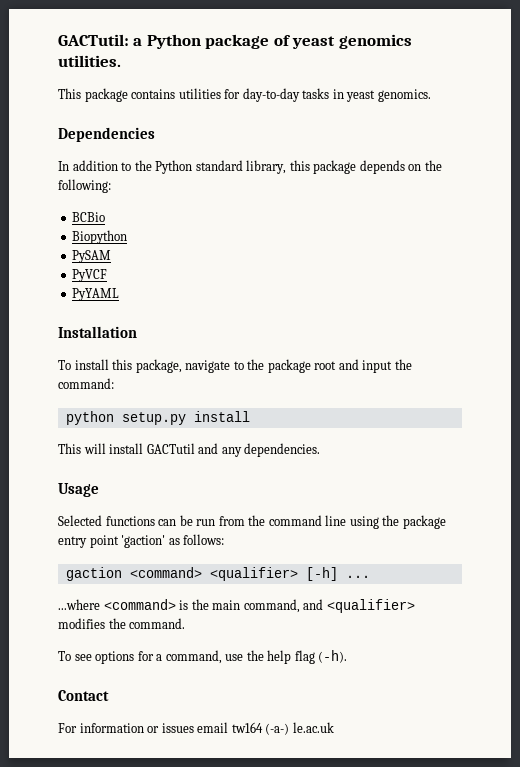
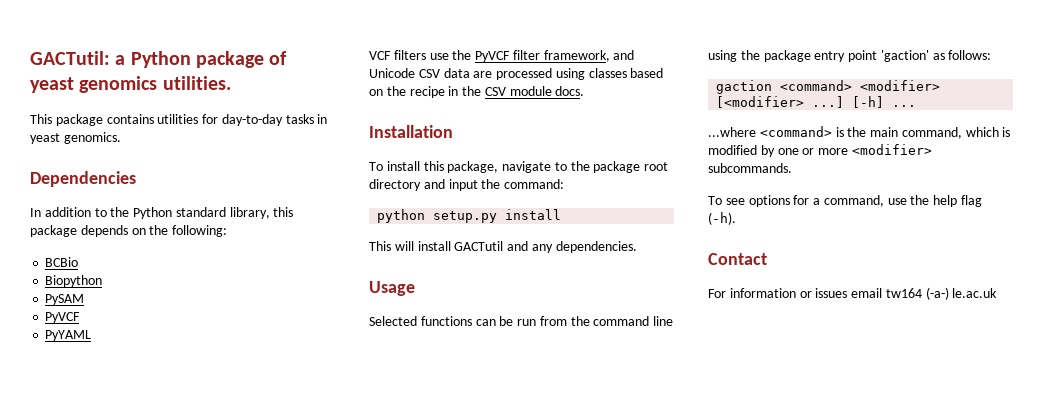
(120, 294) none -> [369,50,635,62] [369,68,664,80] [369,86,585,98] // VCF filters use the PyVCF filter framework, and Unicode CSV data are processed using classes based on the recipe in the CSV module docs.
(337, 365) none -> [369,179,421,191] directory
[209,567,298,581] <qualifier> -> [860,80,941,91] [716,96,845,108] <modifier> [<modifier> ...]
[303,599,415,613] [58,618,186,629] and <qualifier> modifies the command. -> [965,127,1011,137] [708,144,932,157] [708,163,792,173] which is modified by one or more <modifier> subcommands.

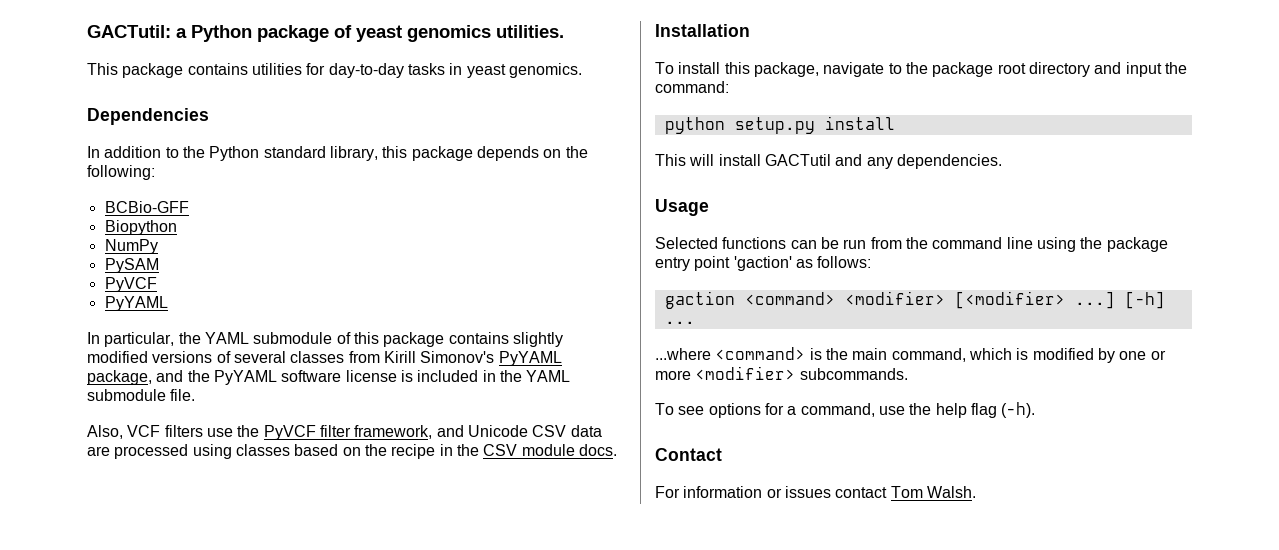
[45,257,79,267] BCBio -> [104,201,189,213] BCBio-GFF
(103, 281) none -> [104,239,158,254] // NumPy
(92, 335) none -> [87,332,563,347] [87,351,562,366] [87,370,571,385] [87,389,196,401] [87,425,123,439] In particular, the YAML submodule of this package contains slightly modified versions of several classes from Kirill Simonov's PyYAML package, and the PyYAML software license is included in the YAML submodule file. // Also,
[851,287,998,300] email tw164 (-a-) le.ac.uk -> [835,486,976,498] contact Tom Walsh.

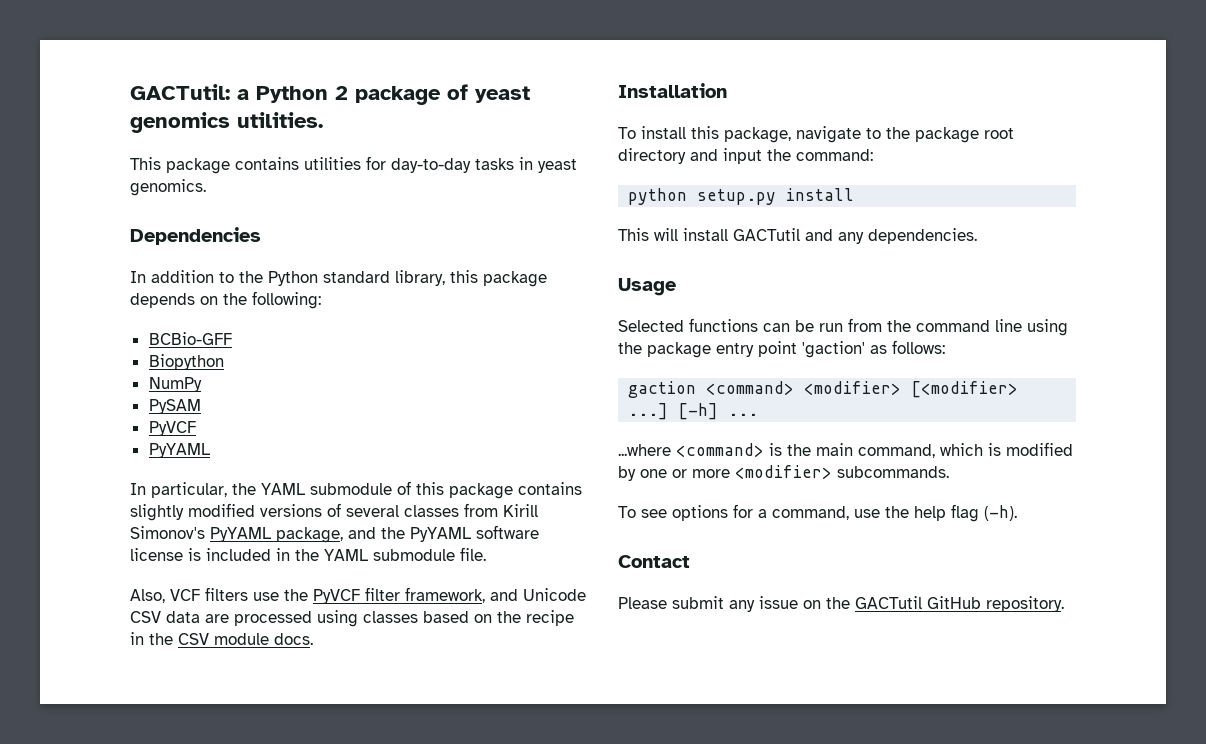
(252, 33) none -> [335,86,348,100] 2
[655,486,976,498] For information or issues contact Tom Walsh. -> [618,596,1064,612] Please submit any issue on the GACTutil GitHub repository.

